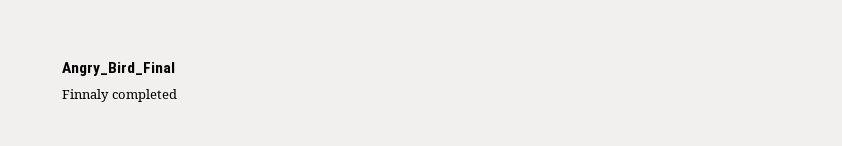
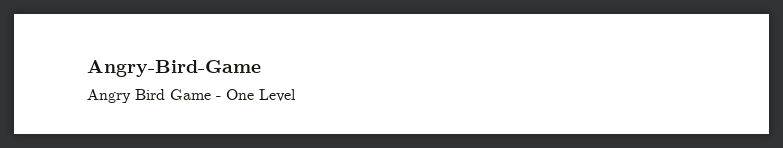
[62,62,175,76] [62,89,177,102] Angry_Bird_Final // Finnaly completed -> [87,60,261,77] [87,89,296,103] Angry-Bird-Game // Angry Bird Game - One Level

